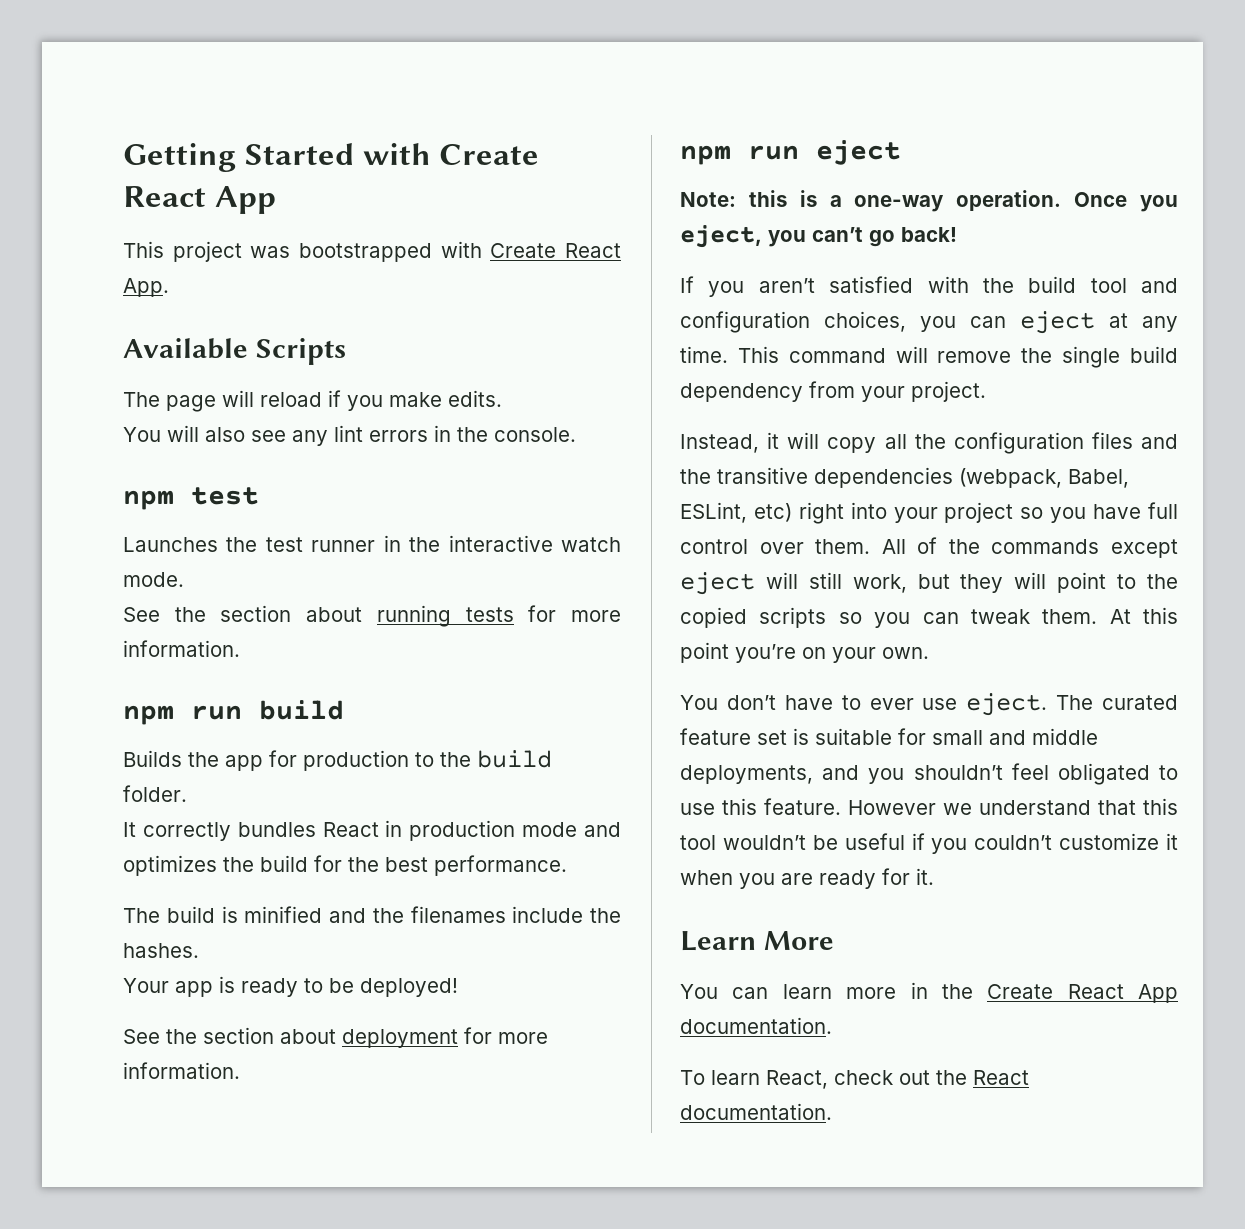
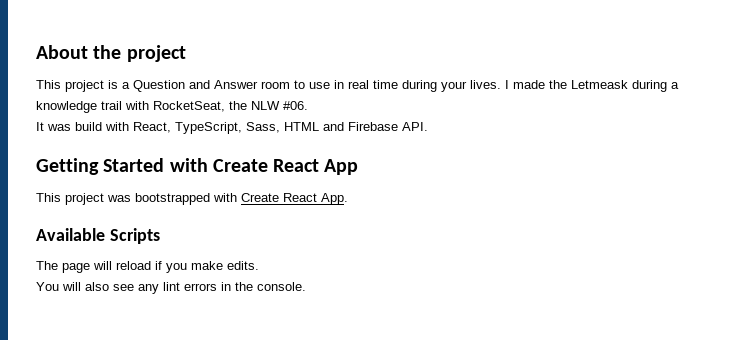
(123, 157) none -> [36,45,186,62] [36,80,679,92] [36,101,308,113] [36,122,428,134] About the project // This project is a Question and Answer room to use in real time during your lives. I made the Letmeask during a knowledge trail with RocketSeat, the NLW #06. // It was build with React, TypeScript, Sass, HTML and Firebase API. //
[123,487,259,510] [123,535,621,552] [123,572,184,587] [123,605,621,627] [123,640,240,657] [123,700,344,725] [123,750,552,771] [123,785,187,802] [123,820,621,841] [123,855,567,876] [123,906,621,923] [123,943,199,958] [123,976,458,997] [123,1027,548,1048] [123,1062,240,1079] [680,140,901,165] [680,190,1178,212] [680,225,957,248] [680,276,1178,297] [680,311,1178,334] [680,346,1178,368] [680,381,986,402] [680,432,1178,454] [680,467,1129,488] [680,502,1178,524] [680,537,1178,558] [680,572,1178,595] [680,607,1178,628] [680,642,929,663] [680,693,1178,716] [680,728,1098,745] [680,763,1178,785] [680,798,1178,815] [680,833,1178,854] [680,868,934,889] [680,931,834,951] [680,982,1178,1003] [680,1017,832,1034] [680,1070,1029,1089] [680,1103,832,1120] // npm test // Launches the test runner in the interactive watch mode. // See the section about running tests for more information. // npm run build // Builds the app for production to the build folder. // It correctly bundles React in production mode and optimizes the build for the best performance. // The build is minified and the filenames include the hashes. // Your app is ready to be deployed! // See the section about deployment for more information. // npm run eject // Note: this is a one-way operation. Once you eject, you can’t go back! // If you aren’t satisfied with the build tool and configuration choices, you can eject at any time. This command will remove the single build dependency from your project. // Instead, it will copy all the configuration files and the transitive dependencies (webpack, Babel, ESLint, etc) right into your project so you have full control over them. All of the commands except eject will still work, but they will point to the copied scripts so you can tweak them. At this point you’re on your own. // You don’t have to ever use eject. The curated feature set is suitable for small and middle deployments, and you shouldn’t feel obligated to use this feature. However we understand that this tool wouldn’t be useful if you couldn’t customize it when you are ready for it. // Learn More // You can learn more in the Create React App documentation. // To learn React, check out the React documentation. -> (306, 286) none

